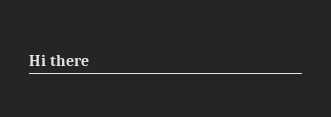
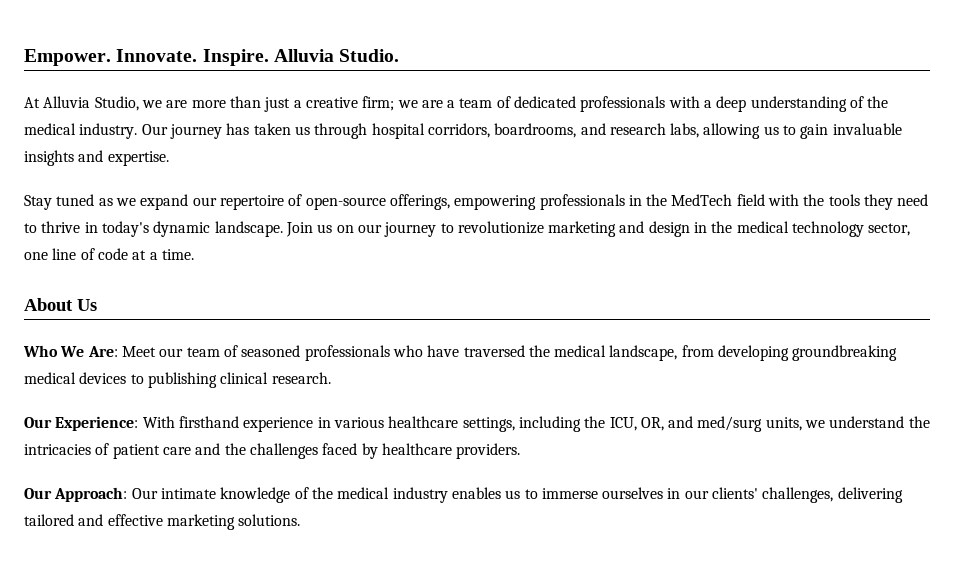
[29,54,90,66] Hi there -> [24,49,400,66] [24,96,889,112] [24,123,902,139] [24,150,169,166] [24,194,929,210] [24,221,911,237] [24,248,194,260] [24,298,97,311] [23,345,898,361] [24,372,331,388] [24,416,930,432] [24,443,521,459] [24,487,903,503] [24,514,301,530] Empower. Innovate. Inspire. Alluvia Studio. // At Alluvia Studio, we are more than just a creative firm; we are a team of dedicated professionals with a deep understanding of the medical industry. Our journey has taken us through hospital corridors, boardrooms, and research labs, allowing us to gain invaluable insights and expertise. // Stay tuned as we expand our repertoire of open-source offerings, empowering professionals in the MedTech field with the tools they need to thrive in today's dynamic landscape. Join us on our journey to revolutionize marketing and design in the medical technology sector, one line of code at a time. // About Us // Who We Are: Meet our team of seasoned professionals who have traversed the medical landscape, from developing groundbreaking medical devices to publishing clinical research. // Our Experience: With firsthand experience in various healthcare settings, including the ICU, OR, and med/surg units, we understand the intricacies of patient care and the challenges faced by healthcare providers. // Our Approach: Our intimate knowledge of the medical industry enables us to immerse ourselves in our clients' challenges, delivering tailored and effective marketing solutions.

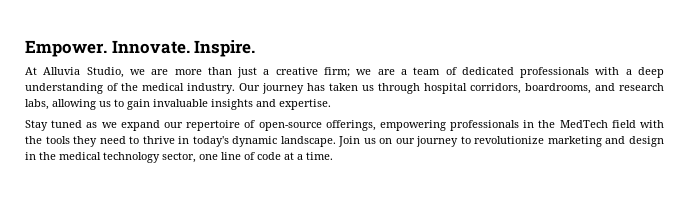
[273,49,400,62] Alluvia Studio. -> (256, 48) none
[24,298,97,311] [23,345,898,361] [24,372,331,388] [24,416,930,432] [24,443,521,459] [24,487,903,503] [24,514,301,530] // About Us // Who We Are: Meet our team of seasoned professionals who have traversed the medical landscape, from developing groundbreaking medical devices to publishing clinical research. // Our Experience: With firsthand experience in various healthcare settings, including the ICU, OR, and med/surg units, we understand the intricacies of patient care and the challenges faced by healthcare providers. // Our Approach: Our intimate knowledge of the medical industry enables us to immerse ourselves in our clients' challenges, delivering tailored and effective marketing solutions. -> (333, 156) none

